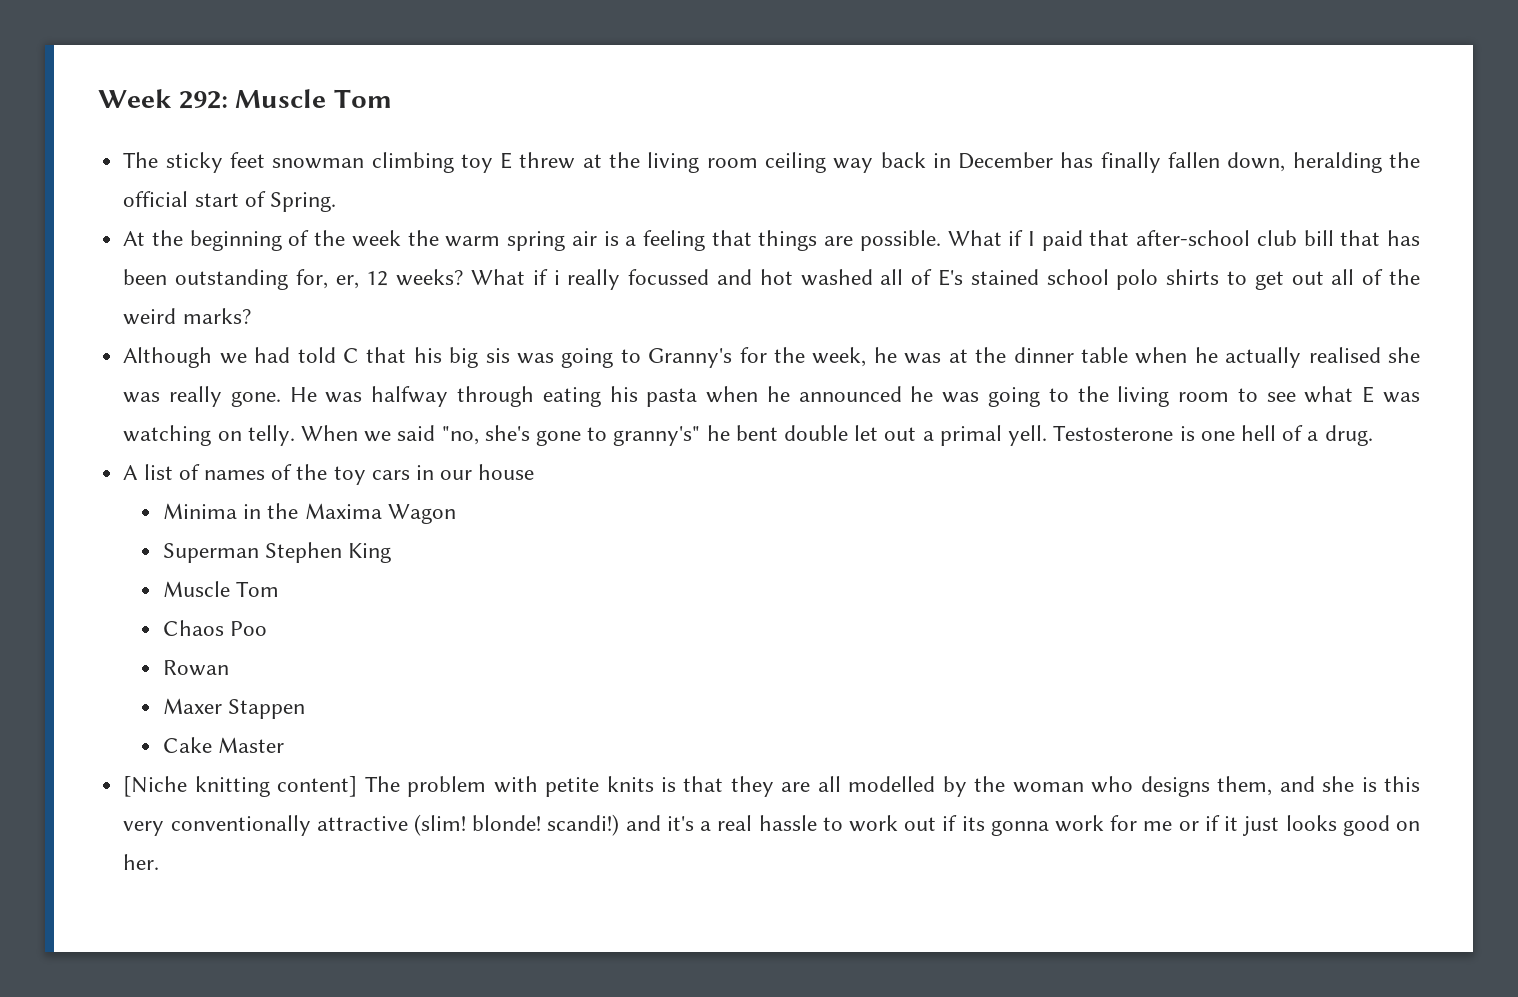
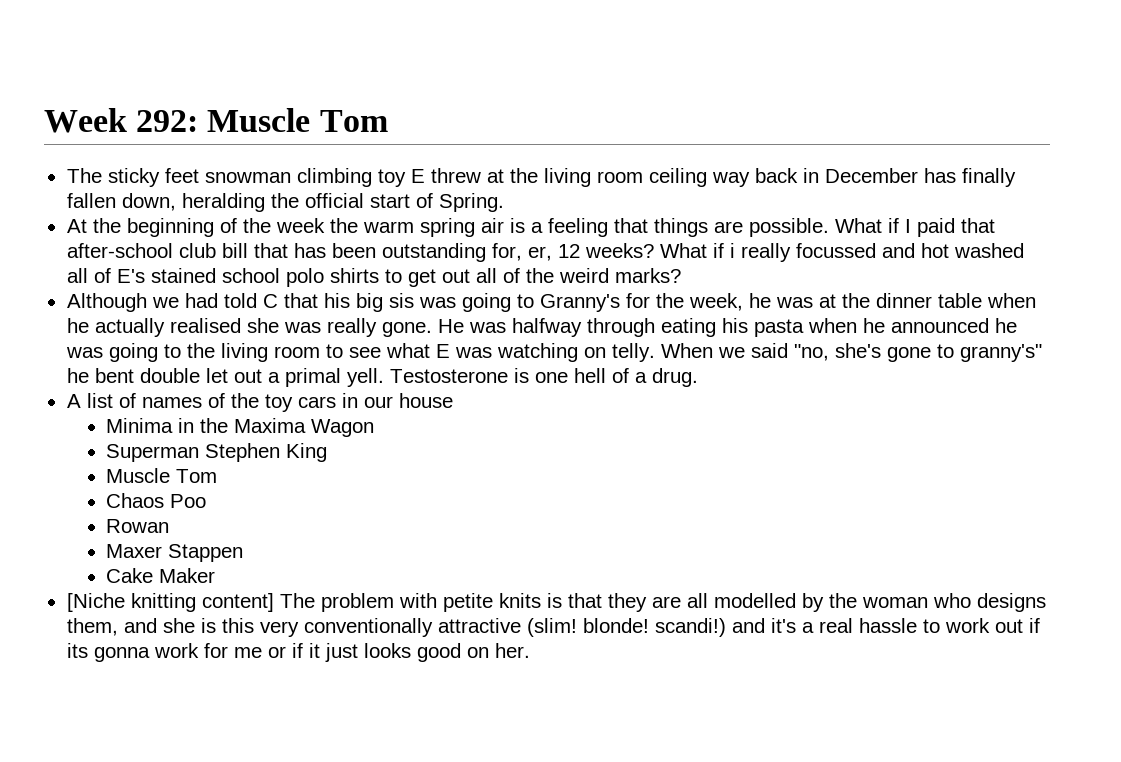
[218,737,285,753] Master -> [159,568,216,583] Maker

